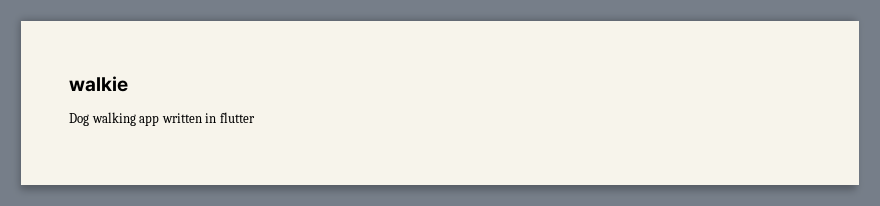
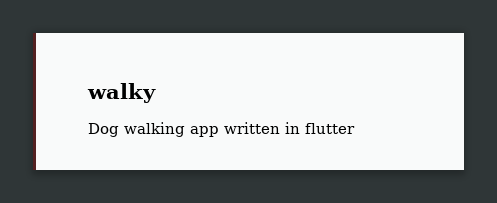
[69,76,128,92] walkie -> [87,83,156,103] walky

